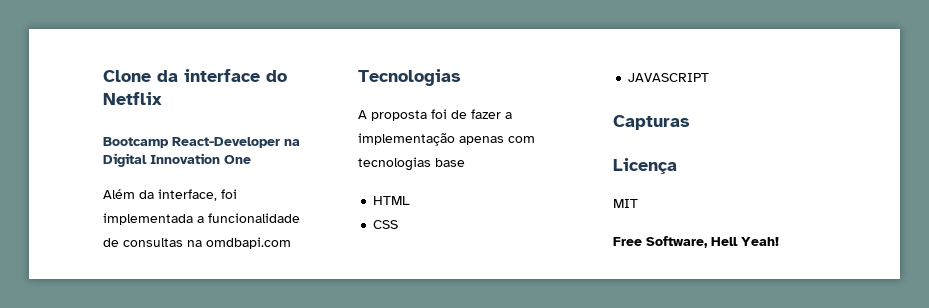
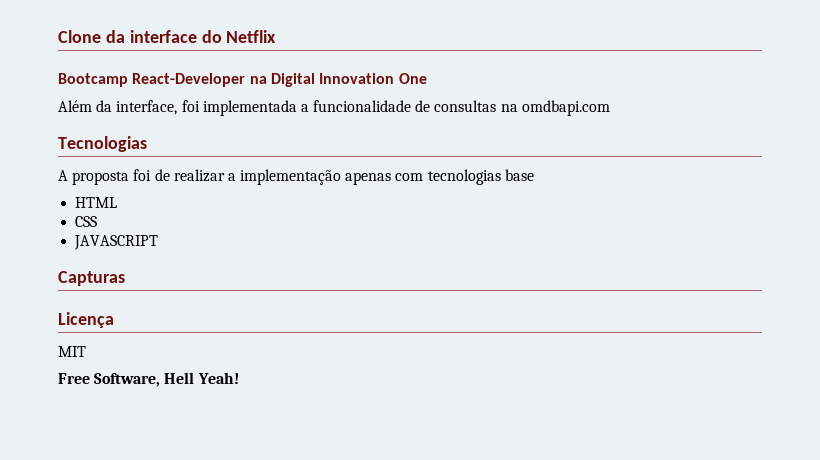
[471,109,501,119] fazer -> [173,169,225,182] realizar

